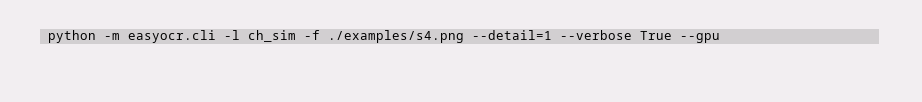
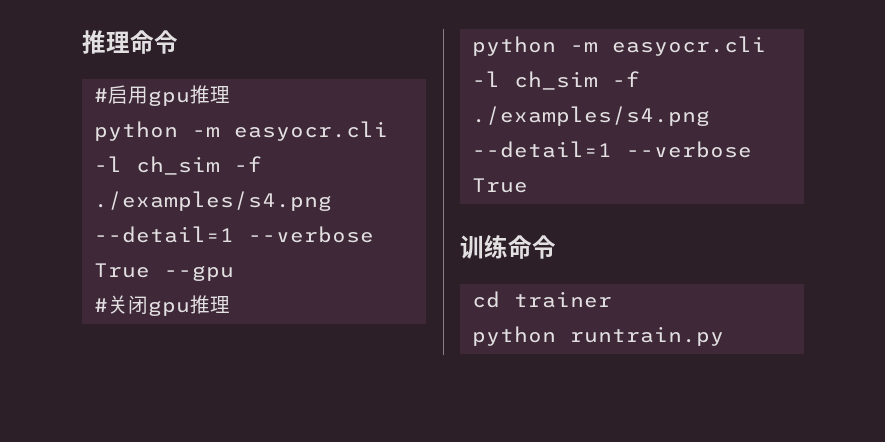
(48, 36) none -> [82,30,178,54] [94,85,230,106] 推理命令 // #启用gpu推理 //
(721, 38) none -> [94,295,230,316] [472,36,766,56] [472,71,640,90] [472,106,710,126] [472,141,752,158] [472,178,528,193] [460,235,556,259] [472,291,612,308] [472,326,724,346] // #关闭gpu推理 // python -m easyocr.cli -l ch_sim -f ./examples/s4.png --detail=1 --verbose True // 训练命令 // cd trainer // python runtrain.py

